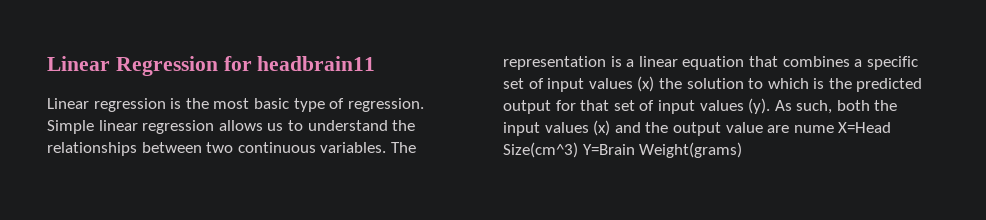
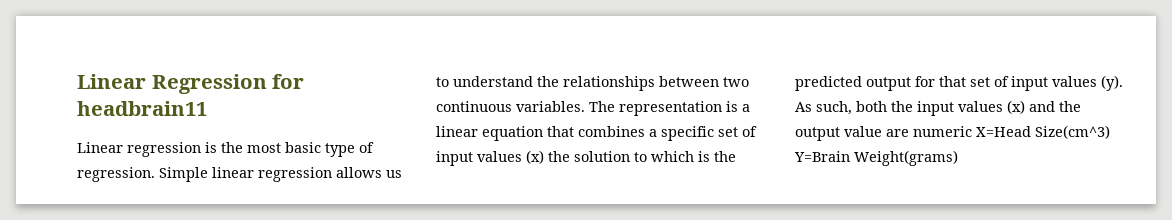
[793,125,834,133] nume -> [913,126,972,137] numeric

